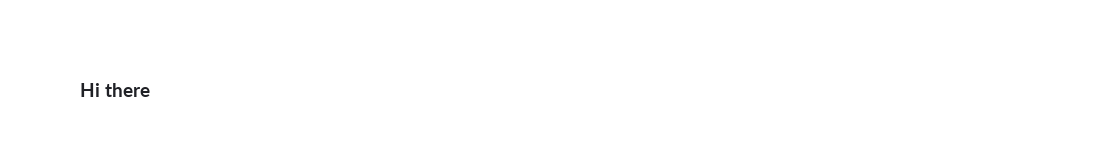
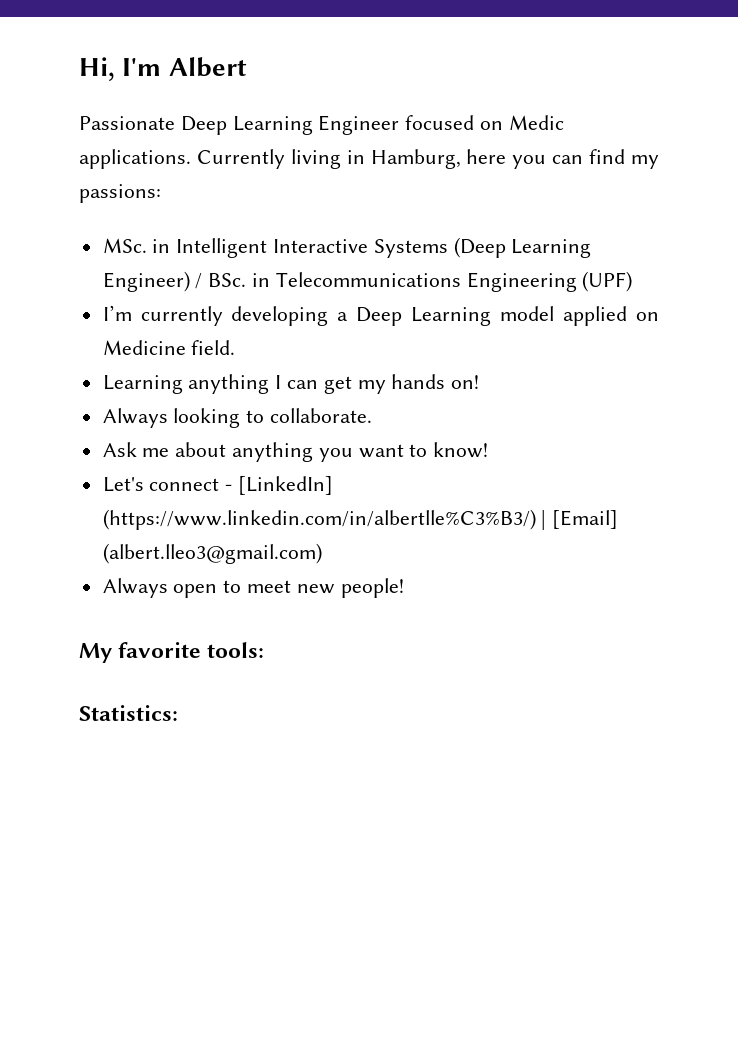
[80,83,150,97] Hi there -> [79,57,247,81] [79,115,564,135] [79,149,660,169] [79,184,161,203] [102,237,592,258] [102,271,633,292] [102,305,659,326] [102,340,236,355] [102,374,480,394] [102,408,373,428] [102,442,489,462] [102,476,334,495] [102,509,619,530] [102,543,322,564] [102,578,404,598] [79,642,265,663] [79,705,178,721] Hi, I'm Albert // Passionate Deep Learning Engineer focused on Medic applications. Currently living in Hamburg, here you can find my passions: // MSc. in Intelligent Interactive Systems (Deep Learning Engineer) / BSc. in Telecommunications Engineering (UPF) // I’m currently developing a Deep Learning model applied on Medicine field. // Learning anything I can get my hands on! // Always looking to collaborate. // Ask me about anything you want to know! // Let's connect - [LinkedIn] (https://www.linkedin.com/in/albertlle%C3%B3/) | [Email] (albert.lleo3@gmail.com) // Always open to meet new people! // My favorite tools: // Statistics:

